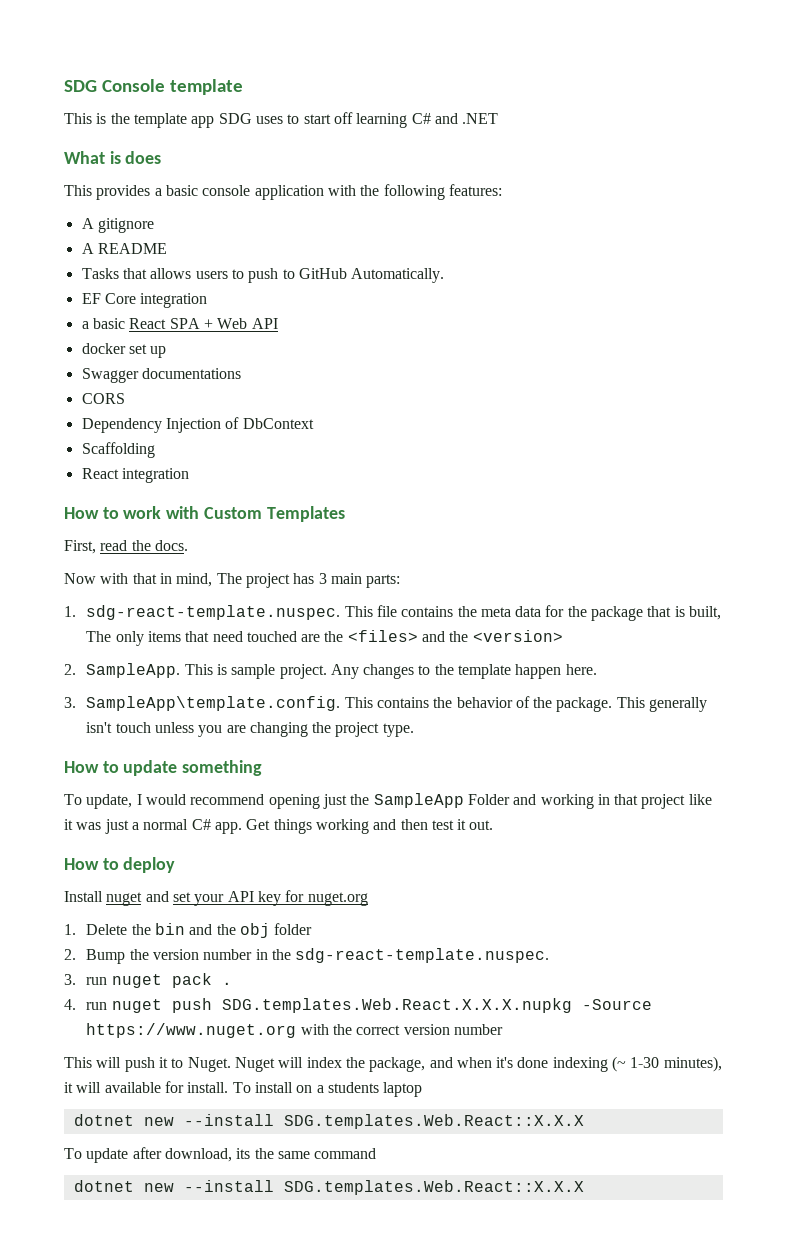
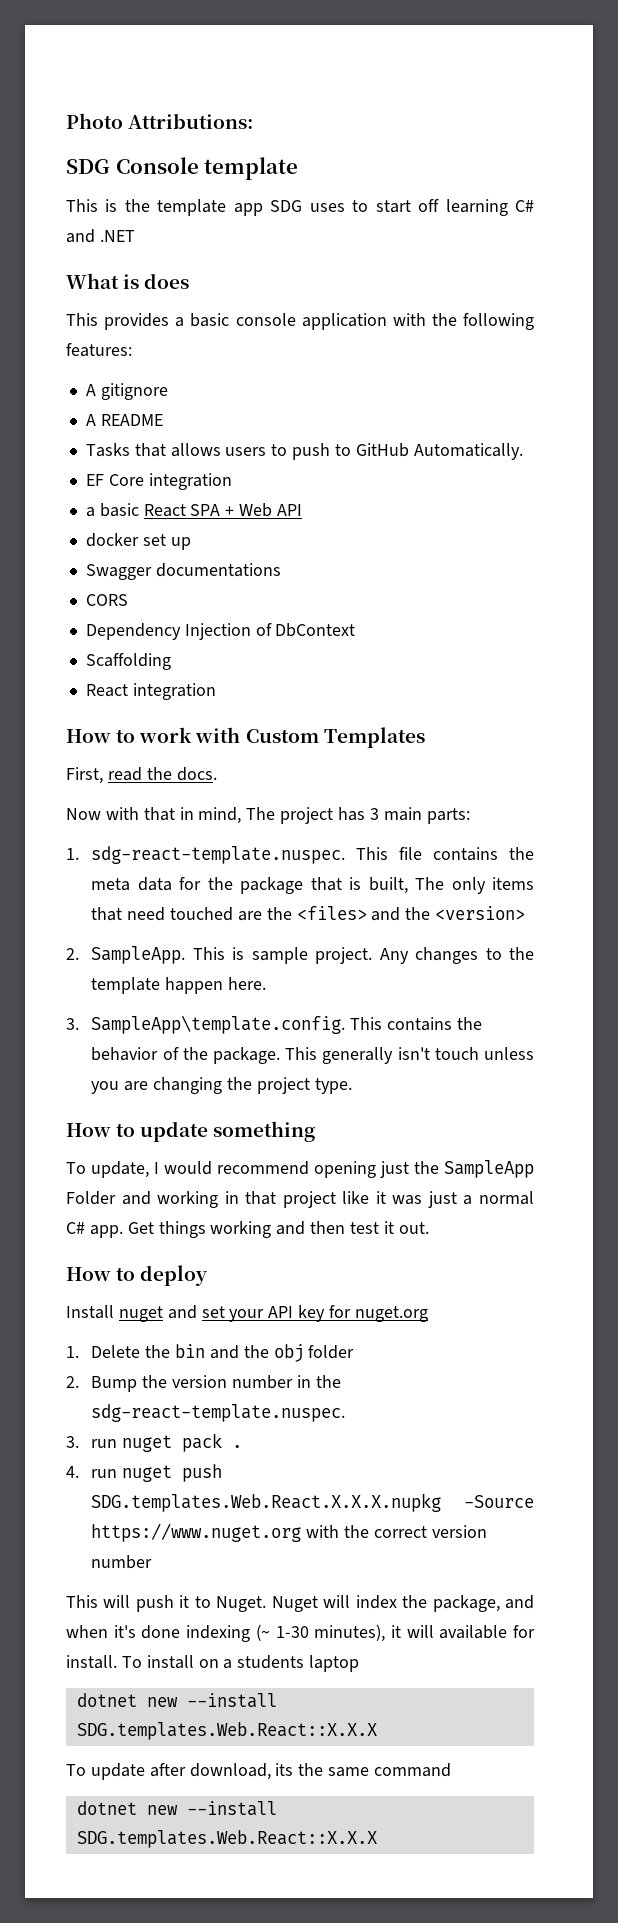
(64, 86) none -> [66,113,254,129] Photo Attributions: //

